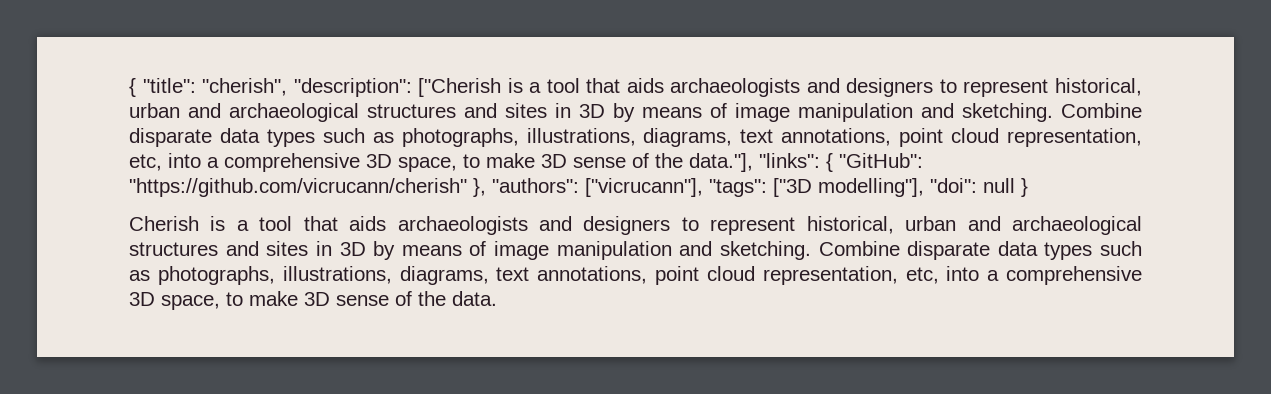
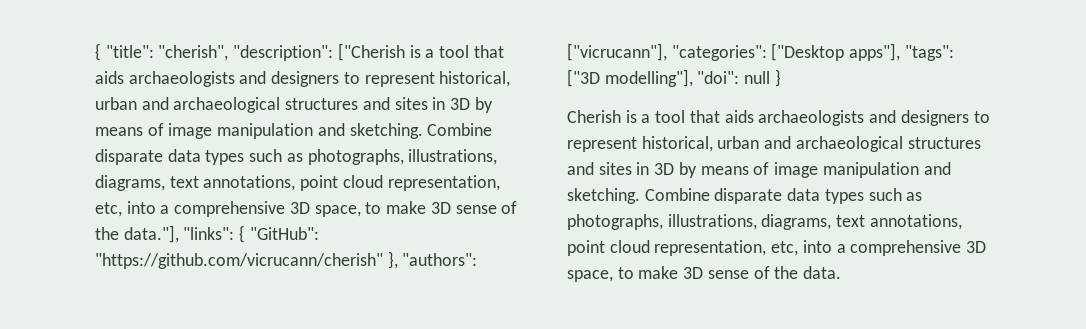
(703, 187) none -> [671,43,901,61] "categories": ["Desktop apps"],

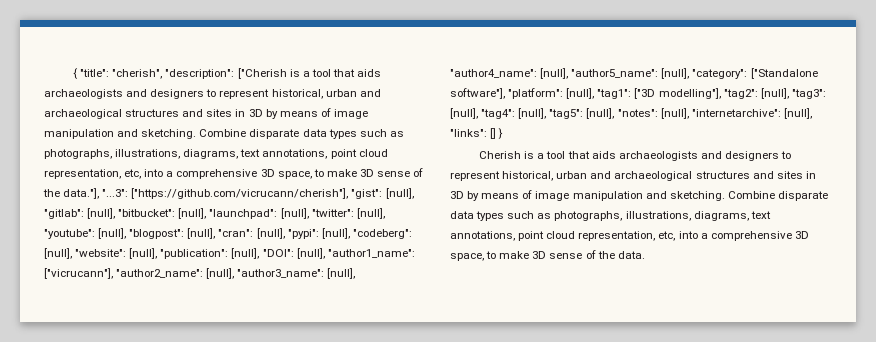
[183,225,319,243] [95,251,478,269] [567,43,954,61] [567,69,771,87] "links": { "GitHub": "https://github.com/vicrucann/cherish" }, "authors": ["vicrucann"], "categories": ["Desktop apps"], "tags": ["3D modelling"], "doi": null -> [102,188,414,199] [44,208,385,219] [44,228,412,239] [44,248,415,259] [44,268,356,279] [450,68,818,79] [450,88,826,99] [450,108,812,119] [450,128,497,139] "...3": ["https://github.com/vicrucann/cherish"], "gist": [null], "gitlab": [null], "bitbucket": [null], "launchpad": [null], "twitter": [null], "youtube": [null], "blogpost": [null], "cran": [null], "pypi": [null], "codeberg": [null], "website": [null], "publication": [null], "DOI": [null], "author1_name": ["vicrucann"], "author2_name": [null], "author3_name": [null], "author4_name": [null], "author5_name": [null], "category": ["Standalone software"], "platform": [null], "tag1": ["3D modelling"], "tag2": [null], "tag3": [null], "tag4": [null], "tag5": [null], "notes": [null], "internetarchive": [null], "links": []

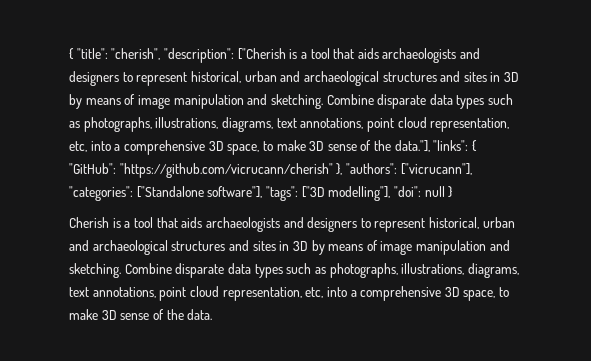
[102,188,414,199] [44,208,385,219] [44,228,412,239] [44,248,415,259] [44,268,356,279] [450,68,818,79] [450,88,826,99] [450,108,812,119] [450,128,497,139] "...3": ["https://github.com/vicrucann/cherish"], "gist": [null], "gitlab": [null], "bitbucket": [null], "launchpad": [null], "twitter": [null], "youtube": [null], "blogpost": [null], "cran": [null], "pypi": [null], "codeberg": [null], "website": [null], "publication": [null], "DOI": [null], "author1_name": ["vicrucann"], "author2_name": [null], "author3_name": [null], "author4_name": [null], "author5_name": [null], "category": ["Standalone software"], "platform": [null], "tag1": ["3D modelling"], "tag2": [null], "tag3": [null], "tag4": [null], "tag5": [null], "notes": [null], "internetarchive": [null], "links": [] -> [433,140,478,151] [69,163,472,178] [69,186,445,201] "links": { "GitHub": "https://github.com/vicrucann/cherish" }, "authors": ["vicrucann"], "categories": ["Standalone software"], "tags": ["3D modelling"], "doi": null

